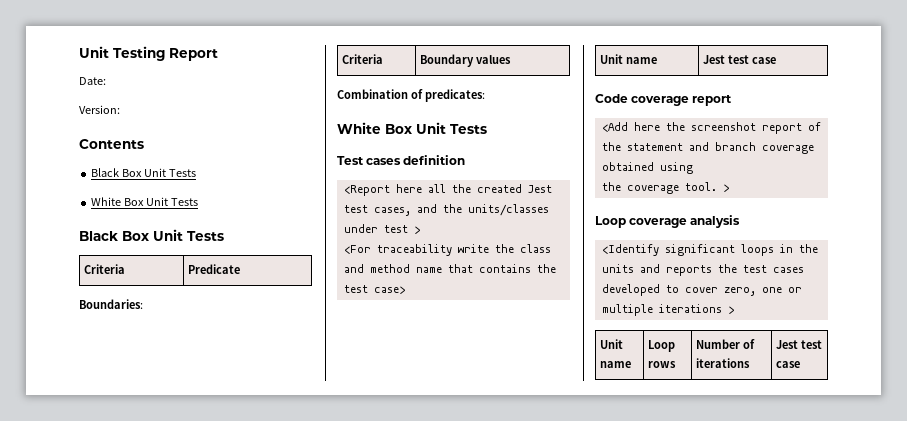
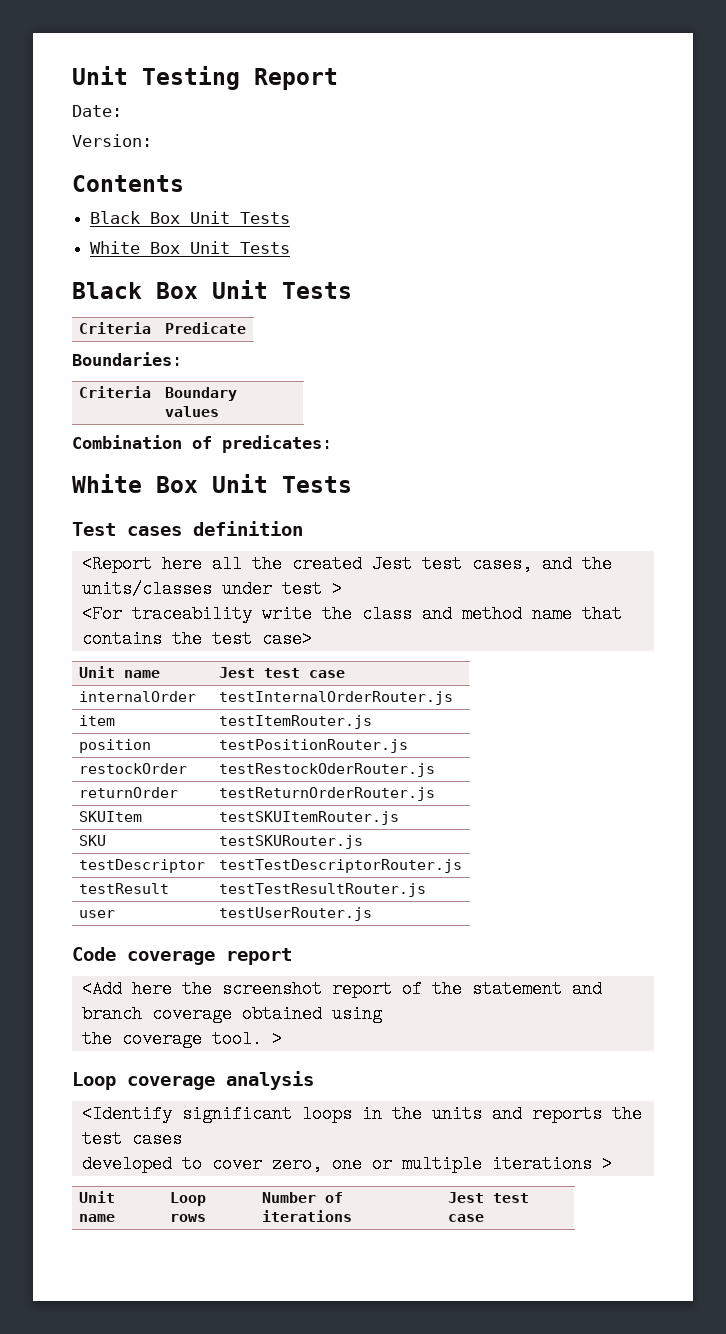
(776, 60) none -> [78,691,196,702] [218,691,453,705] [78,715,115,726] [218,715,372,729] [78,739,151,753] [218,739,408,753] [78,763,187,774] [218,763,435,777] [78,787,178,798] [218,787,435,801] [78,811,142,822] [218,811,399,825] [78,835,106,846] [218,835,363,849] [78,859,205,873] [218,859,462,873] [78,883,169,894] [218,883,426,897] [78,910,115,918] [218,907,372,921] // internalOrder | testInternalOrderRouter.js // item | testItemRouter.js // position | testPositionRouter.js // restockOrder | testRestockOderRouter.js // returnOrder | testReturnOrderRouter.js // SKUItem | testSKUItemRouter.js // SKU | testSKURouter.js // testDescriptor | testTestDescriptorRouter.js // testResult | testTestResultRouter.js // user | testUserRouter.js

